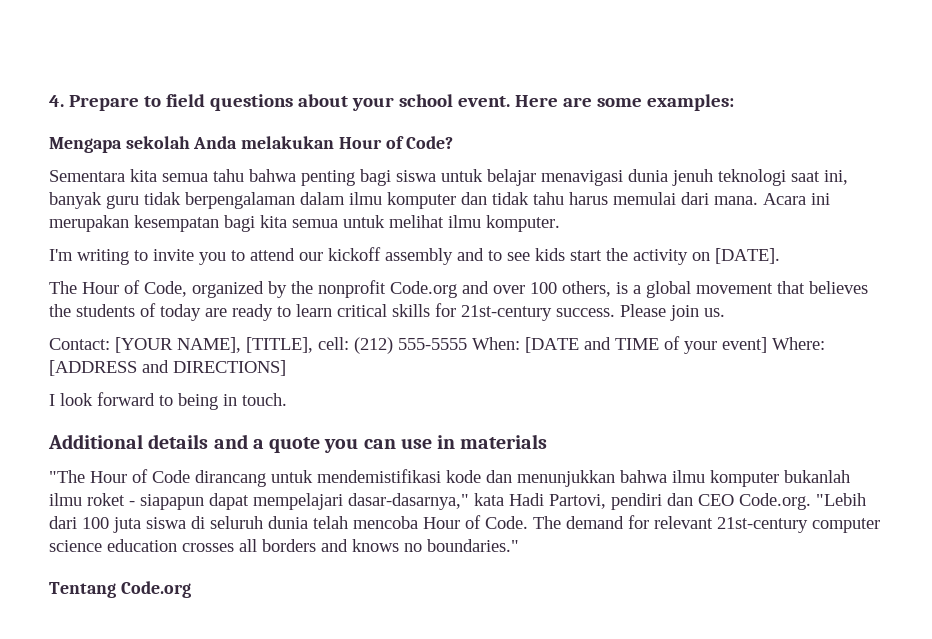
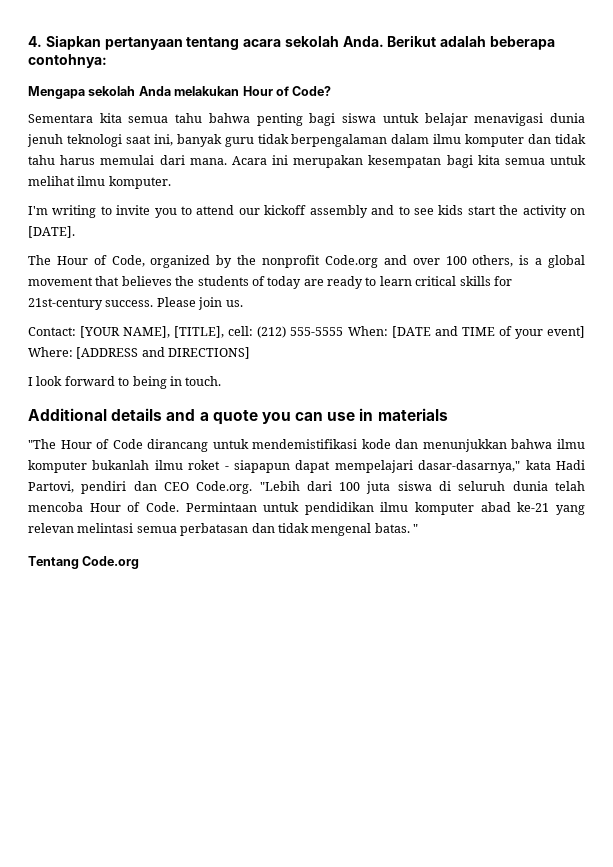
[68,94,734,111] Prepare to field questions about your school event. Here are some examples: -> [45,35,556,50] [28,54,107,68] Siapkan pertanyaan tentang acara sekolah Anda. Berikut adalah beberapa contohnya:
[533,515,880,533] [49,539,519,552] The demand for relevant 21st-century computer science education crosses all borders and knows no boundaries." -> [185,502,585,515] [28,523,418,536] Permintaan untuk pendidikan ilmu komputer abad ke-21 yang relevan melintasi semua perbatasan dan tidak mengenal batas. "

